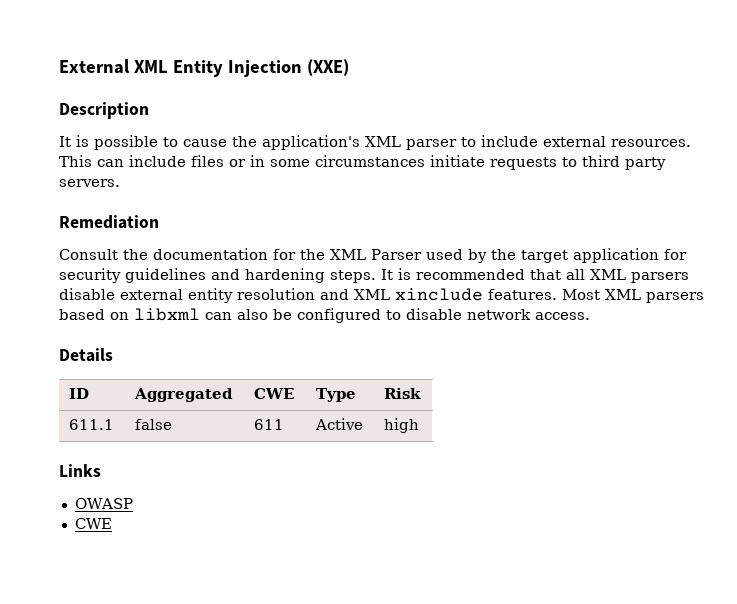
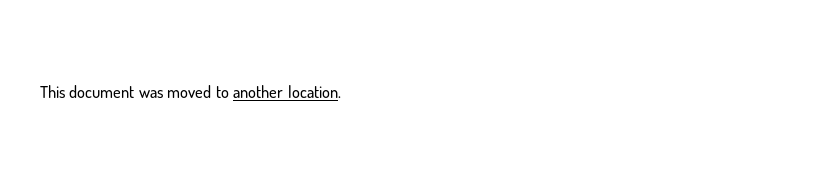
[59,59,349,77] [59,102,149,119] [59,135,691,150] [59,155,666,170] [59,179,120,187] [59,215,159,229] [59,248,687,263] [59,268,689,283] [59,288,704,303] [59,308,590,323] [59,348,113,362] [69,388,90,399] [134,388,234,402] [254,388,295,399] [316,388,357,402] [384,388,422,399] [69,419,115,430] [135,419,173,430] [254,419,285,430] [315,418,364,430] [384,418,420,433] [59,464,101,477] [74,498,133,509] [74,518,112,529] External XML Entity Injection (XXE) // Description // It is possible to cause the application's XML parser to include external resources. This can include files or in some circumstances initiate requests to third party servers. // Remediation // Consult the documentation for the XML Parser used by the target application for security guidelines and hardening steps. It is recommended that all XML parsers disable external entity resolution and XML xinclude features. Most XML parsers based on libxml can also be configured to disable network access. // Details // ID | Aggregated | CWE | Type | Risk // 611.1 | false | 611 | Active | high // Links // OWASP // CWE -> [40,85,341,98] This document was moved to another location.

